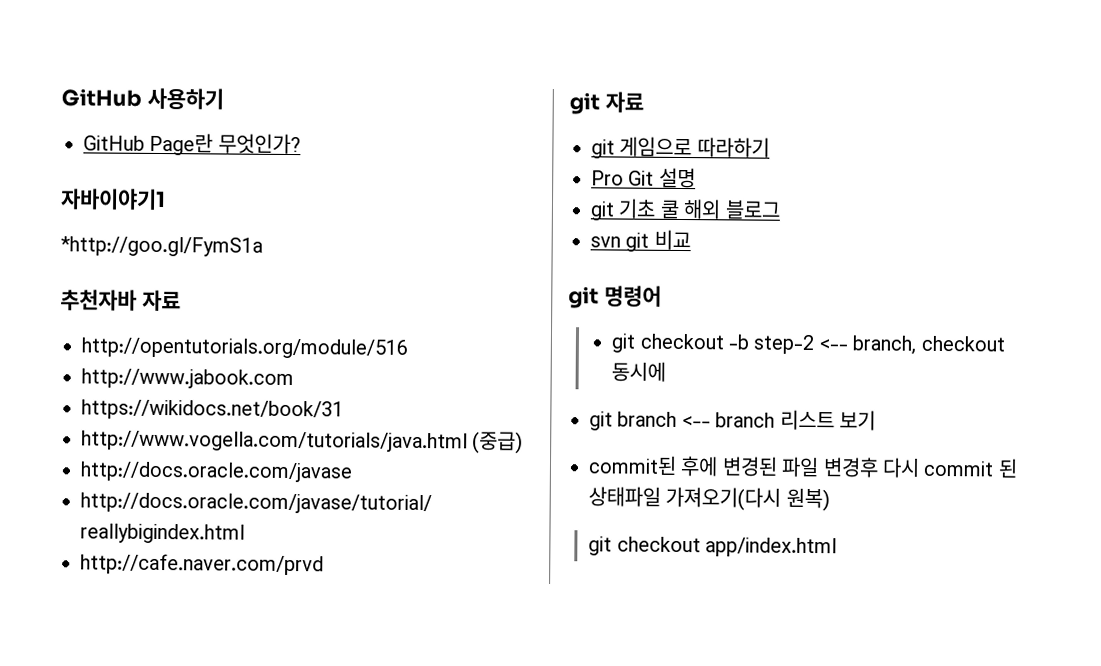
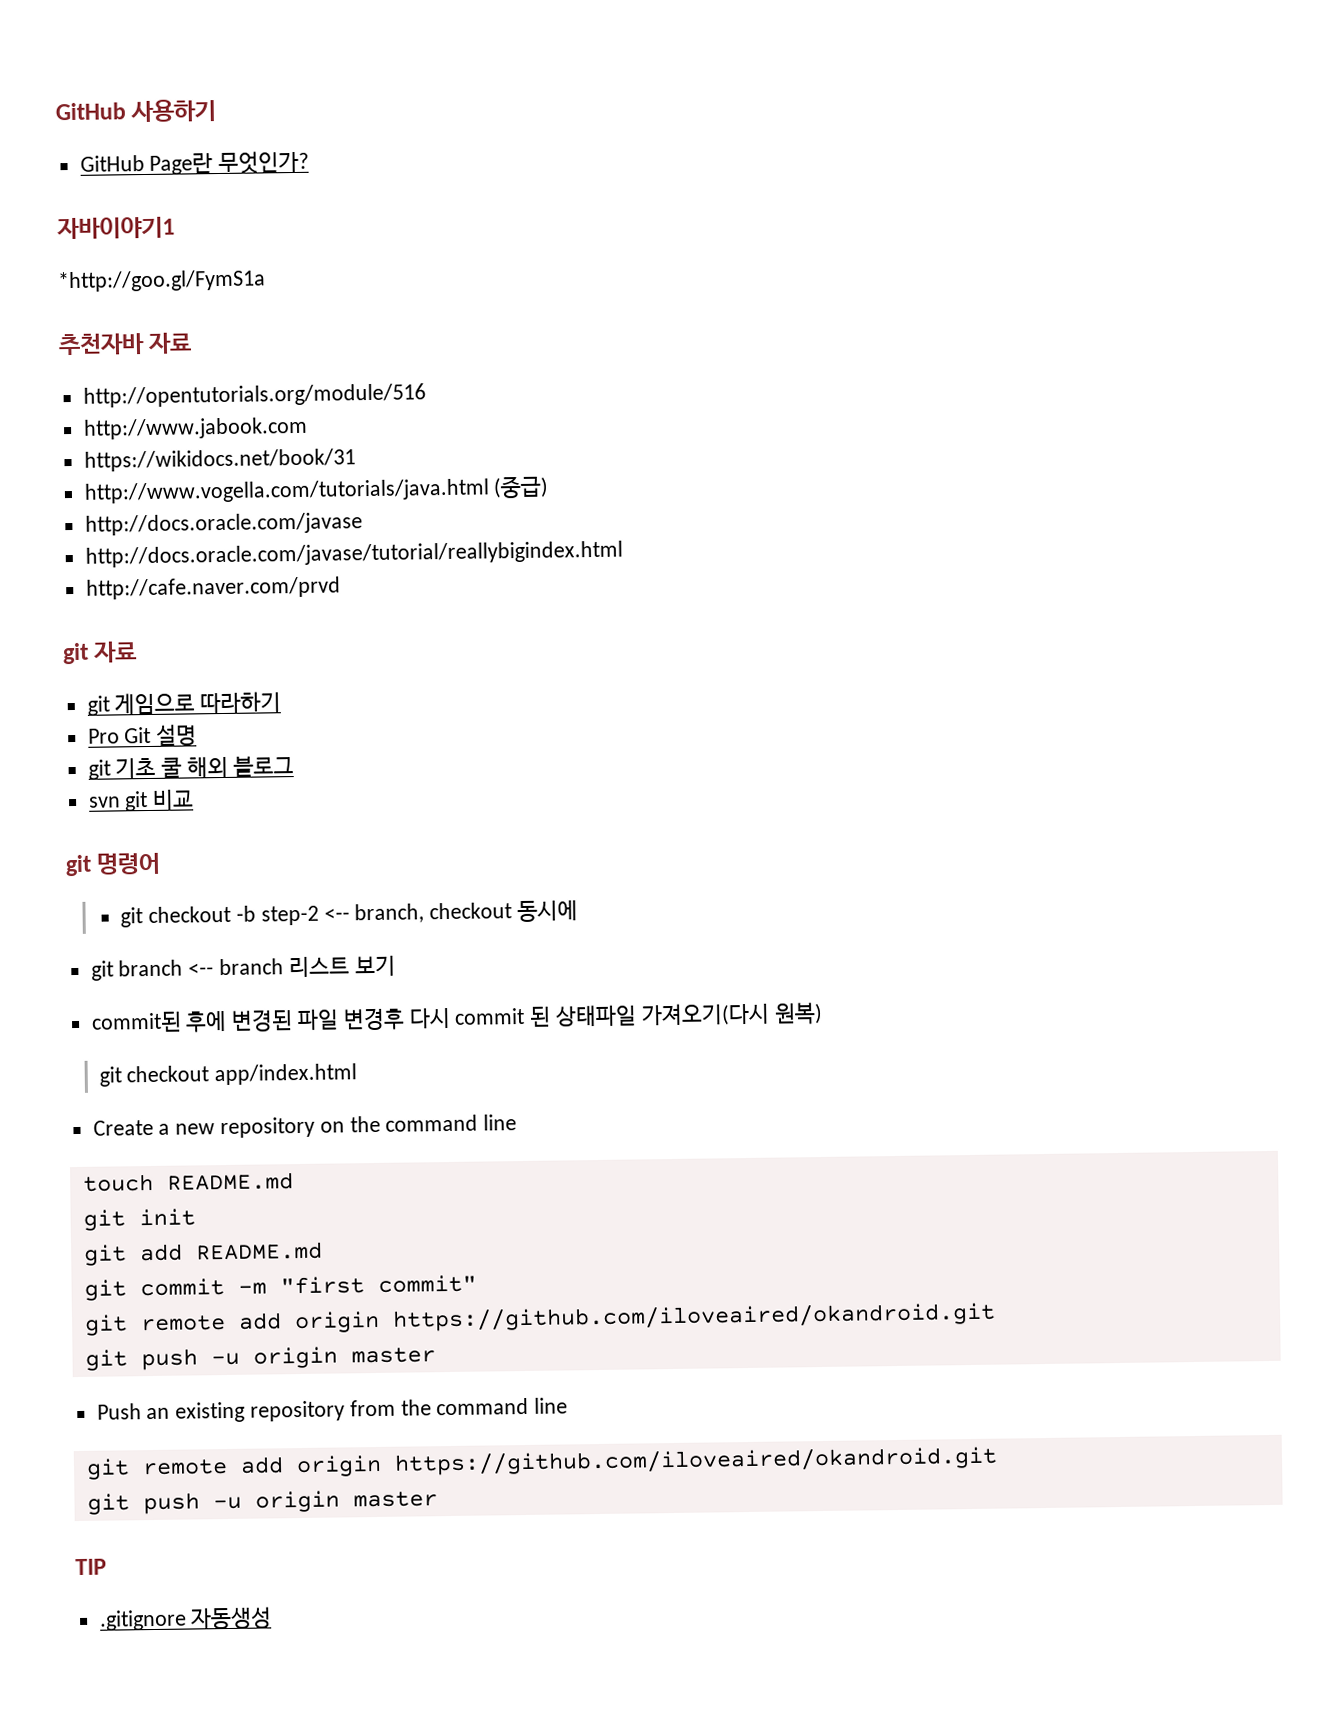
(837, 547) none -> [92,1114,518,1139] [82,1172,294,1192] [82,1208,196,1231] [83,1241,323,1266] [83,1274,477,1301] [83,1302,996,1336] [84,1346,436,1371] [96,1397,569,1423] [85,1446,998,1480] [86,1490,438,1515] [75,1558,107,1576] [98,1606,273,1631] // Create a new repository on the command line // touch README.md // git init // git add README.md // git commit -m "first commit" // git remote add origin https://github.com/iloveaired/okandroid.git // git push -u origin master // Push an existing repository from the command line // git remote add origin https://github.com/iloveaired/okandroid.git // git push -u origin master // TIP // .gitignore 자동생성

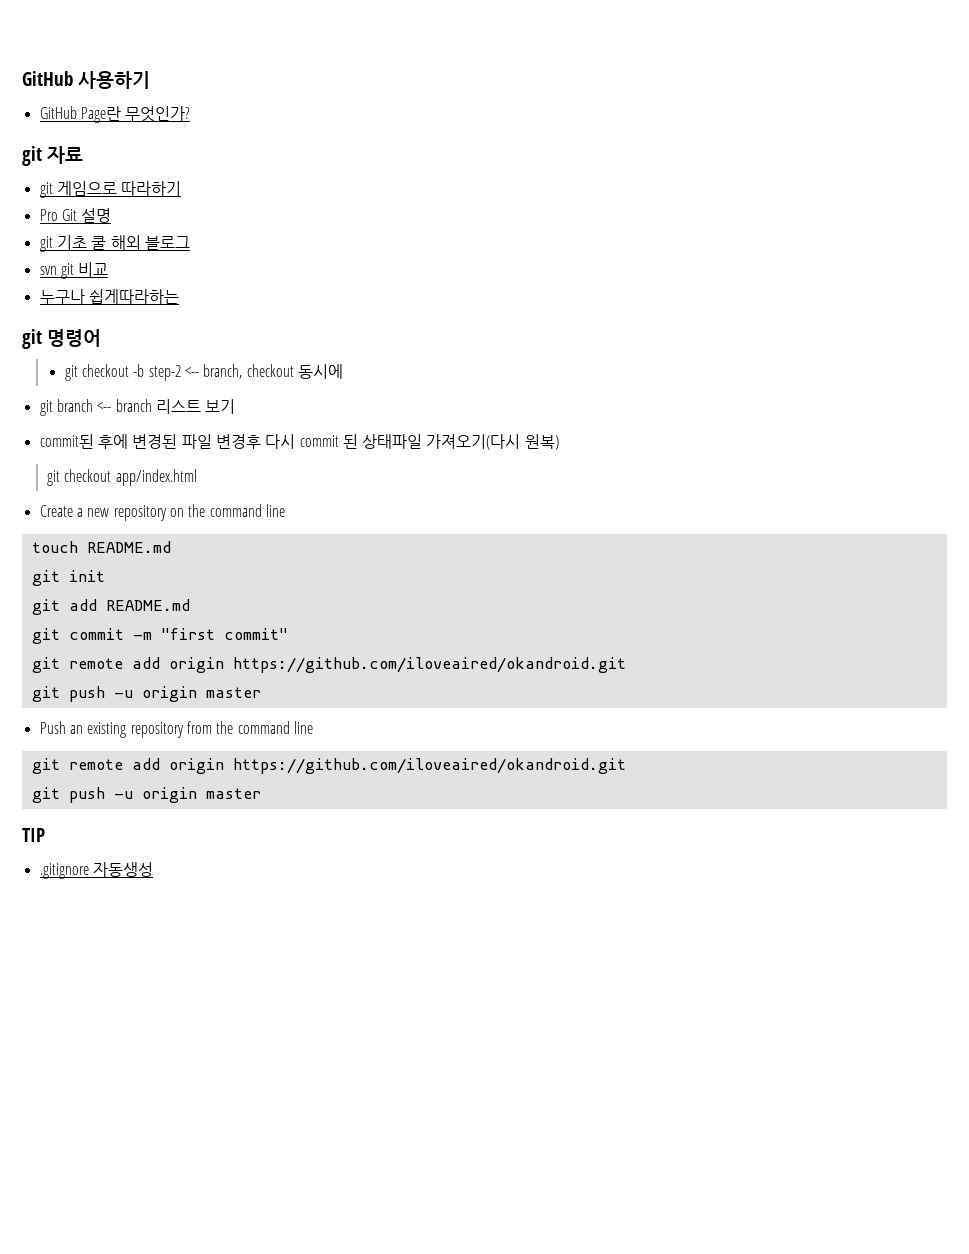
[56,216,175,240] [57,269,266,293] [58,332,193,356] [82,383,426,408] [82,416,308,440] [83,448,356,472] [83,475,550,504] [84,512,363,536] [84,540,623,568] [85,576,341,600] // 자바이야기1 // *http://goo.gl/FymS1a // 추천자바 자료 // http://opentutorials.org/module/516 // http://www.jabook.com // https://wikidocs.net/book/31 // http://www.vogella.com/tutorials/java.html (중급) // http://docs.oracle.com/javase // http://docs.oracle.com/javase/tutorial/reallybigindex.html // http://cafe.naver.com/prvd -> (191, 114) none
(195, 799) none -> [39,289,179,304] // 누구나 쉽게따라하는

